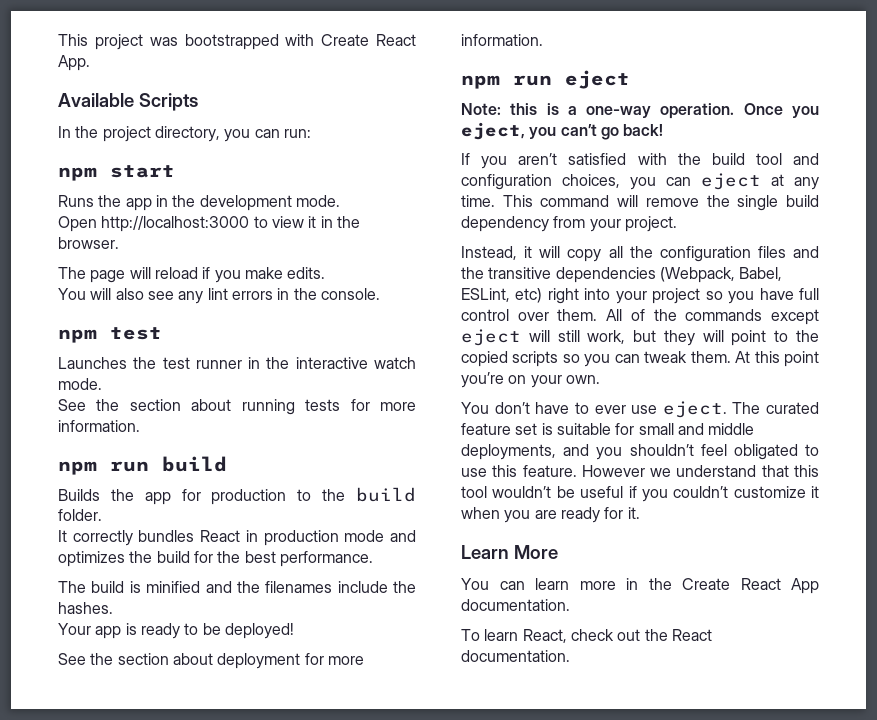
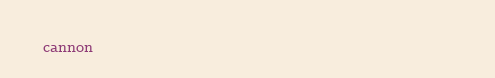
[58,34,416,50] [58,55,90,71] [58,93,198,111] [58,126,311,142] [58,165,175,181] [58,195,340,211] [58,216,360,232] [58,237,119,249] [58,267,326,283] [58,288,380,304] [58,327,162,343] [58,357,416,369] [58,378,102,390] [58,399,416,415] [58,420,140,432] [58,456,227,475] [58,487,416,505] [58,509,102,521] [58,530,416,546] [58,551,373,567] [58,581,416,593] [58,602,113,614] [58,623,294,639] [58,653,364,669] [461,34,543,46] [461,70,630,89] [461,103,819,119] [461,122,664,140] [461,153,819,169] [461,173,819,190] [461,195,819,211] [461,216,677,232] [461,246,819,262] [461,267,783,283] [461,288,819,304] [461,309,819,325] [461,329,819,346] [461,351,819,367] [461,372,600,388] [461,401,819,418] [461,423,755,435] [461,444,820,460] [461,465,819,477] [461,486,819,502] [461,507,640,523] [461,545,558,559] [461,578,819,594] [461,599,570,611] [461,629,712,643] [461,650,570,662] This project was bootstrapped with Create React App. // Available Scripts // In the project directory, you can run: // npm start // Runs the app in the development mode. // Open http://localhost:3000 to view it in the browser. // The page will reload if you make edits. // You will also see any lint errors in the console. // npm test // Launches the test runner in the interactive watch mode. // See the section about running tests for more information. // npm run build // Builds the app for production to the build folder. // It correctly bundles React in production mode and optimizes the build for the best performance. // The build is minified and the filenames include the hashes. // Your app is ready to be deployed! // See the section about deployment for more information. // npm run eject // Note: this is a one-way operation. Once you eject, you can’t go back! // If you aren’t satisfied with the build tool and configuration choices, you can eject at any time. This command will remove the single build dependency from your project. // Instead, it will copy all the configuration files and the transitive dependencies (Webpack, Babel, ESLint, etc) right into your project so you have full control over them. All of the commands except eject will still work, but they will point to the copied scripts so you can tweak them. At this point you’re on your own. // You don’t have to ever use eject. The curated feature set is suitable for small and middle deployments, and you shouldn’t feel obligated to use this feature. However we understand that this tool wouldn’t be useful if you couldn’t customize it when you are ready for it. // Learn More // You can learn more in the Create React App documentation. // To learn React, check out the React documentation. -> [43,45,93,52] cannon

